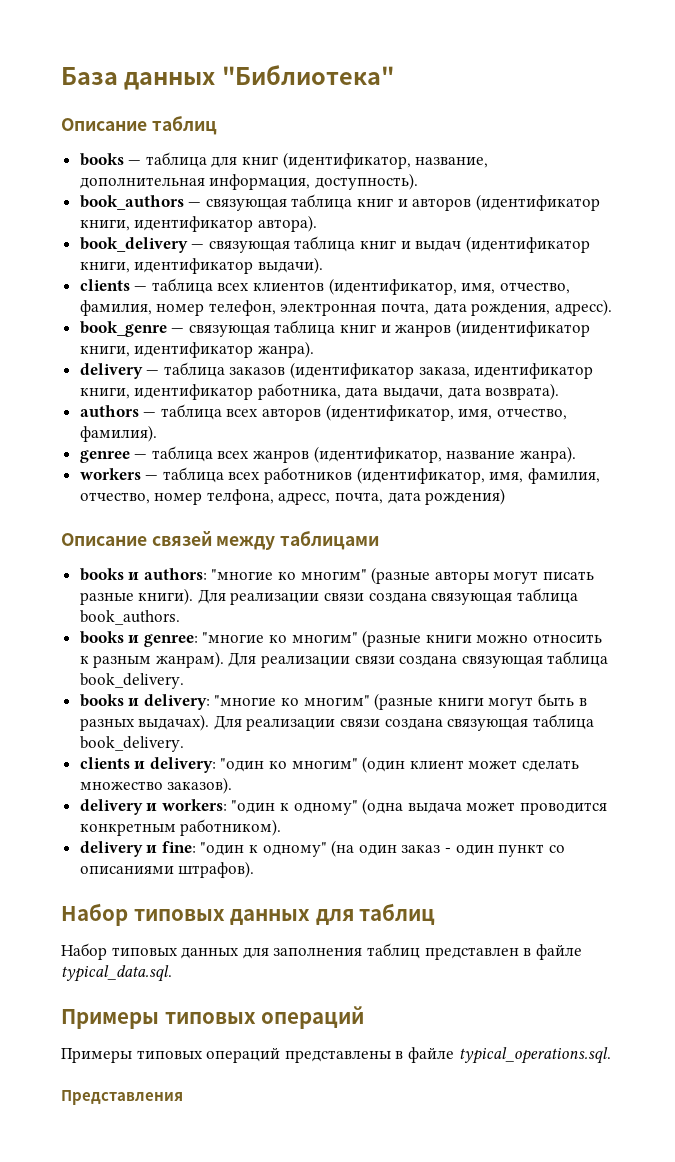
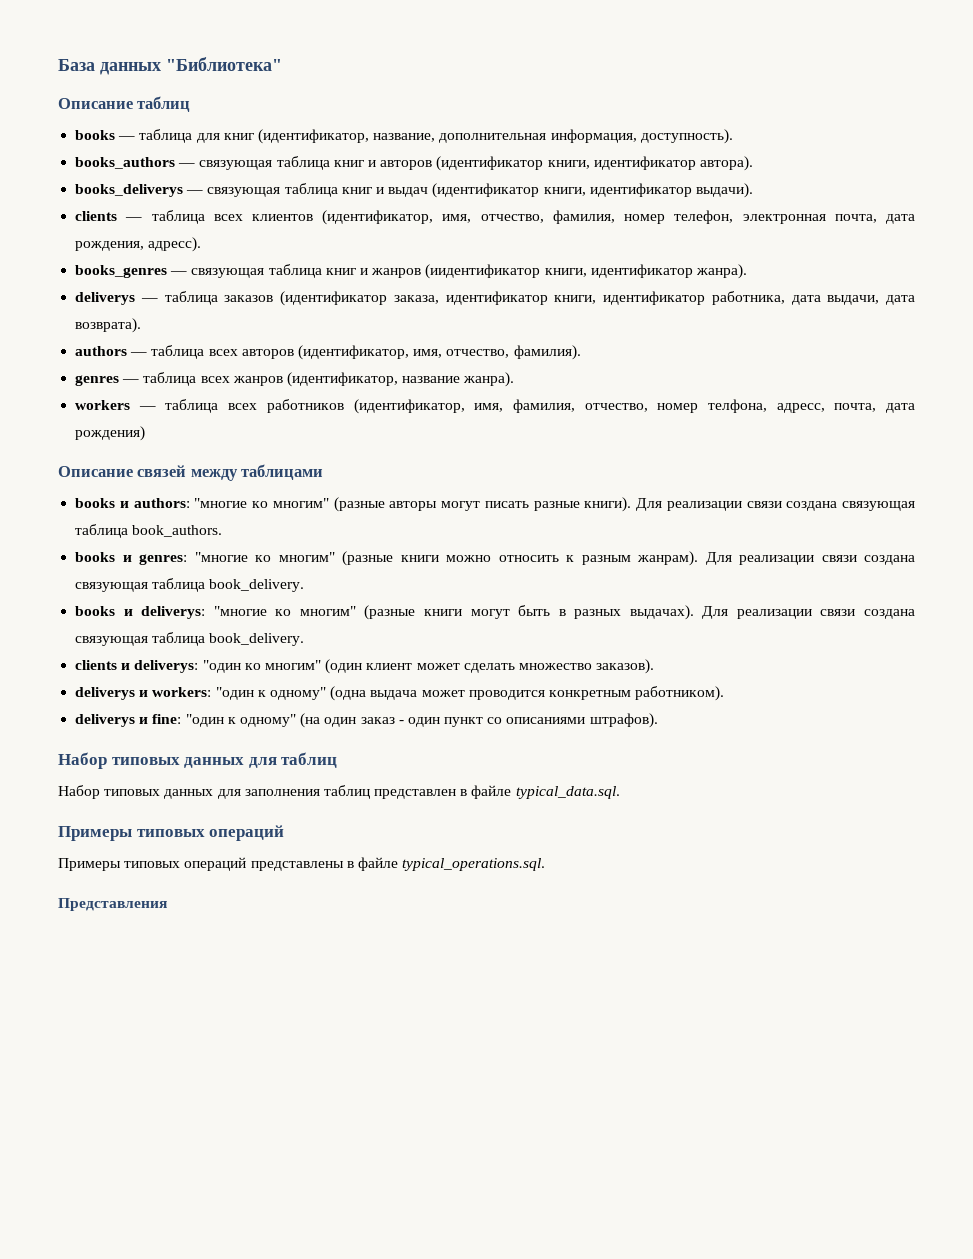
[79,195,184,210] book_authors -> [75,157,176,169] books_authors
[79,237,188,253] book_delivery -> [75,184,184,197] books_deliverys
[79,321,167,337] book_genre -> [75,265,168,278] books_genres
[79,363,143,379] delivery -> [75,292,136,305] deliverys
[79,450,130,463] genree -> [75,375,120,386] genres
[143,634,198,647] genree: -> [139,554,188,565] genres:
[143,694,210,710] delivery: -> [141,606,206,619] deliverys:
[149,757,216,773] delivery: -> [134,660,199,673] deliverys:
[79,799,143,815] delivery -> [75,687,136,700] deliverys
[79,841,143,857] delivery -> [75,714,136,727] deliverys

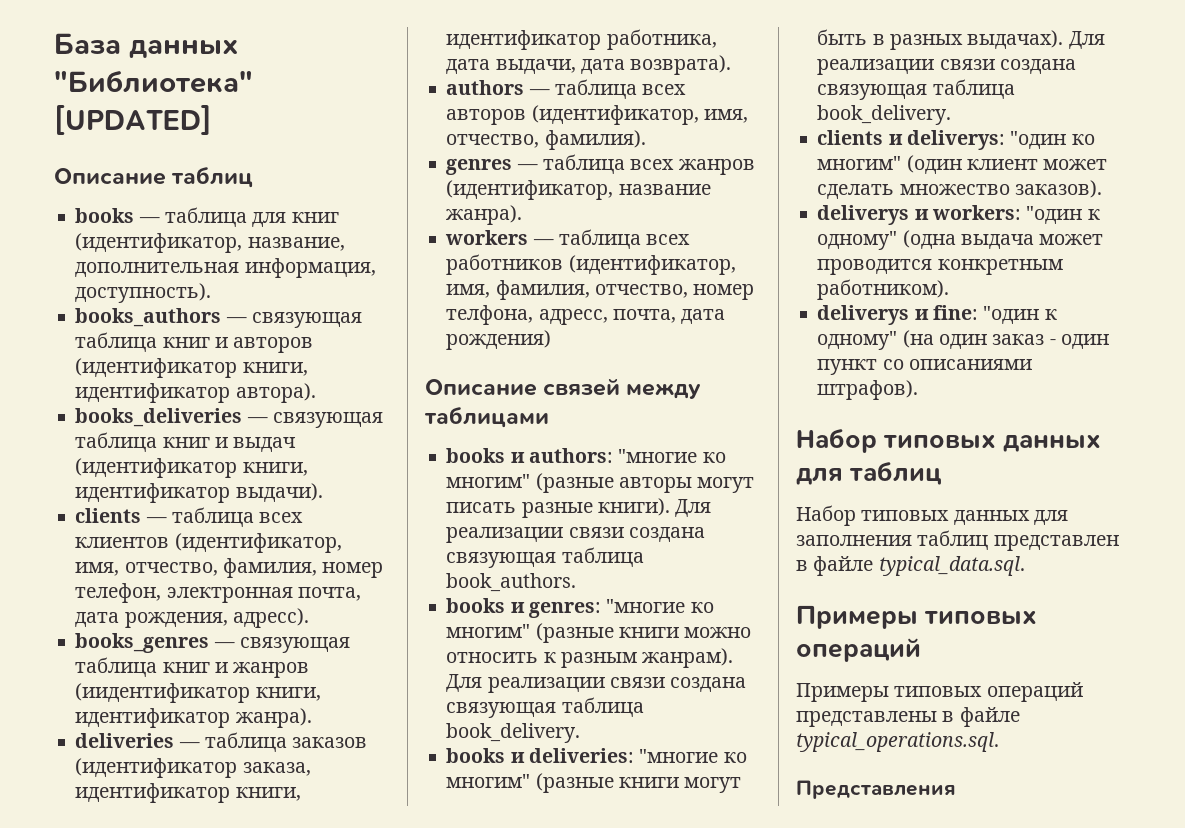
(282, 64) none -> [54,105,211,135] [UPDATED]
[75,184,184,197] books_deliverys -> [75,408,243,427] books_deliveries
[75,292,136,305] deliverys -> [75,733,175,748] deliveries
[141,606,206,619] deliverys: -> [528,748,634,763] deliveries:

